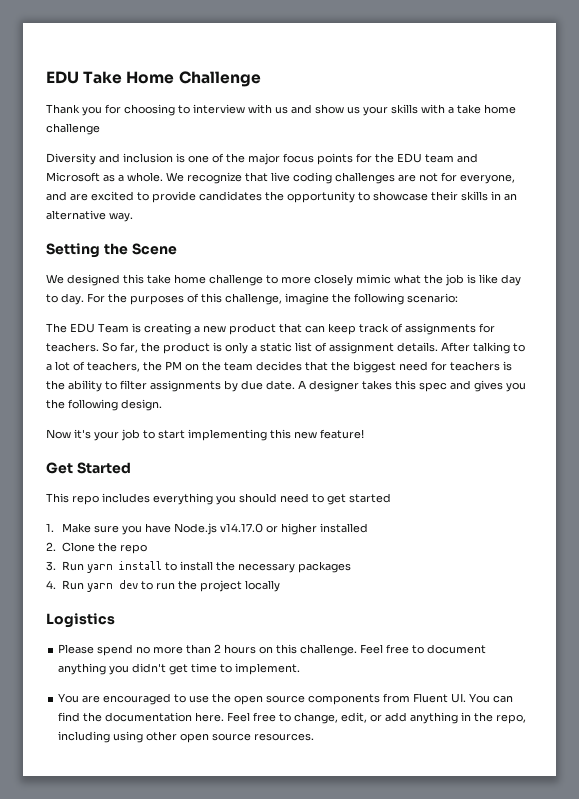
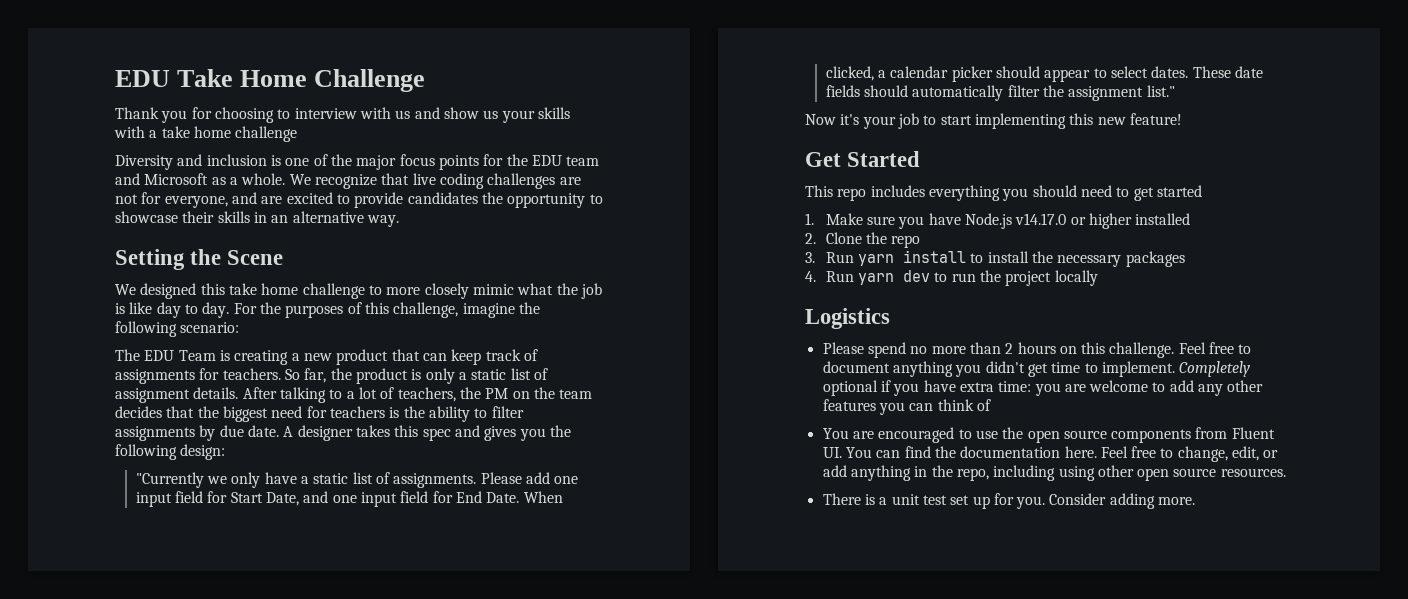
[121,399,162,411] design. -> [180,444,226,460] [135,472,579,488] [135,491,563,507] [825,66,1263,82] [825,85,1175,101] design: // "Currently we only have a static list of assignments. Please add one input field for Start Date, and one input field for End Date. When clicked, a calendar picker should appear to select dates. These date fields should automatically filter the assignment list."
(301, 669) none -> [1179,361,1251,377] [822,380,1264,396] [822,399,991,415] Completely optional if you have extra time: you are welcome to add any other features you can think of
(315, 737) none -> [822,493,1196,509] // There is a unit test set up for you. Consider adding more.

